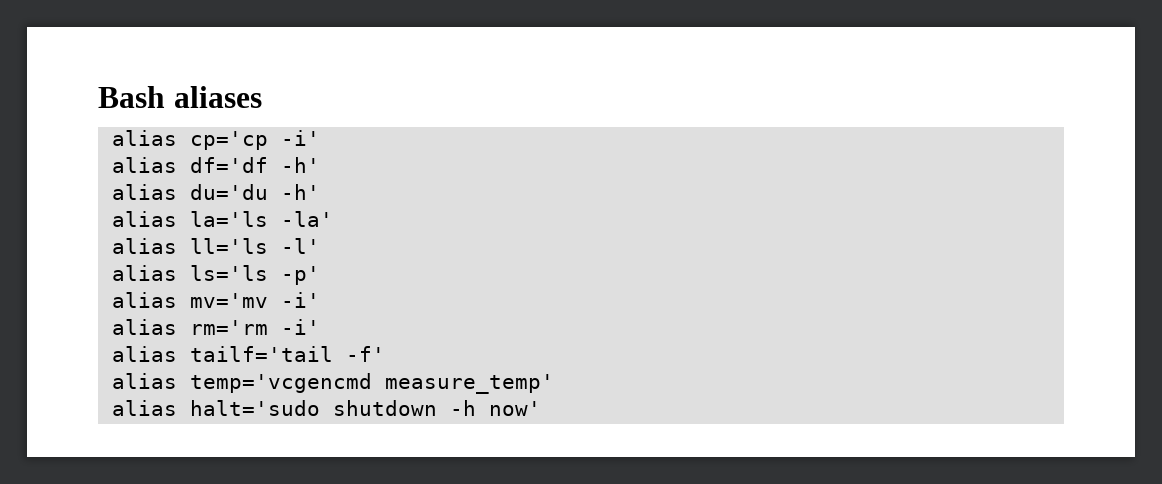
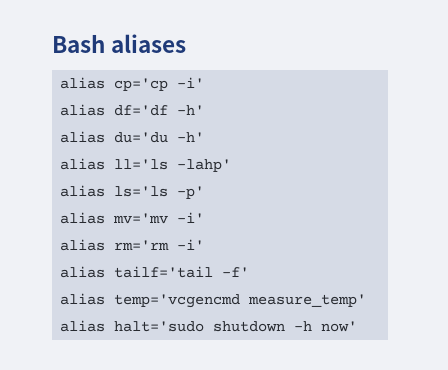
[111,211,333,227] // alias la='ls -la' -> (204, 137) none
[280,238,320,254] -l' -> [176,159,231,172] -lahp'

